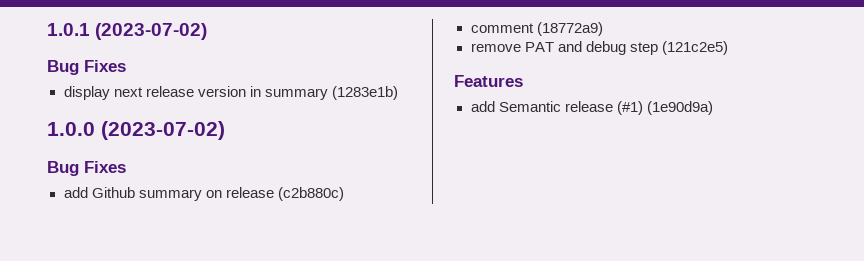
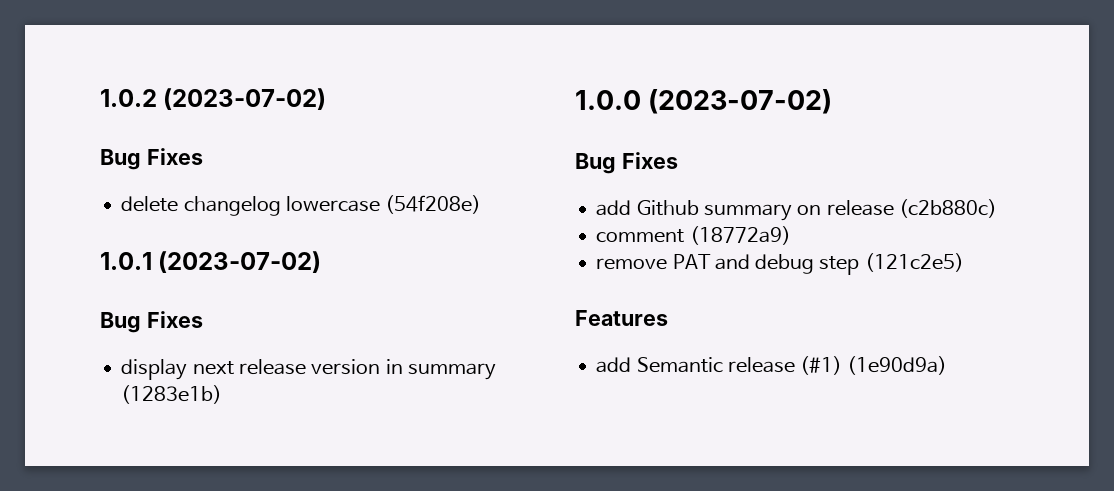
(47, 29) none -> [100,88,327,110] [100,148,203,170] [121,195,482,216] 1.0.2 (2023-07-02) // Bug Fixes // delete changelog lowercase (54f208e) //

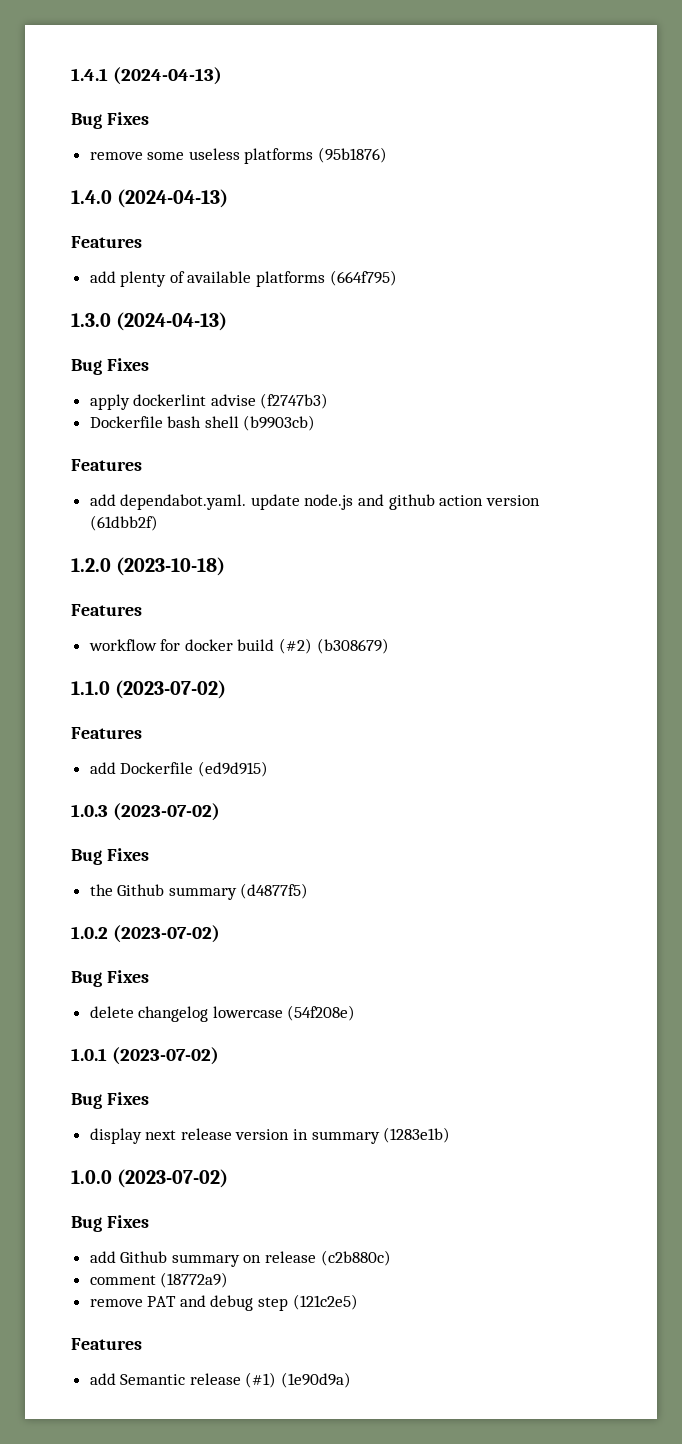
(100, 98) none -> [71,67,222,85] [71,112,149,129] [89,147,388,164] [71,189,229,208] [71,236,142,248] [89,270,397,287] [71,312,228,331] [71,358,149,375] [89,393,329,410] [89,415,316,431] [71,459,142,471] [89,494,540,510] [89,515,158,531] [71,557,226,576] [71,604,142,616] [88,638,389,654] [71,680,227,699] [71,727,142,739] [89,761,268,777] [71,803,220,821] [71,848,149,865] [89,883,309,900] 1.4.1 (2024-04-13) // Bug Fixes // remove some useless platforms (95b1876) // 1.4.0 (2024-04-13) // Features // add plenty of available platforms (664f795) // 1.3.0 (2024-04-13) // Bug Fixes // apply dockerlint advise (f2747b3) // Dockerfile bash shell (b9903cb) // Features // add dependabot.yaml. update node.js and github action version (61dbb2f) // 1.2.0 (2023-10-18) // Features // workflow for docker build (#2) (b308679) // 1.1.0 (2023-07-02) // Features // add Dockerfile (ed9d915) // 1.0.3 (2023-07-02) // Bug Fixes // the Github summary (d4877f5) //

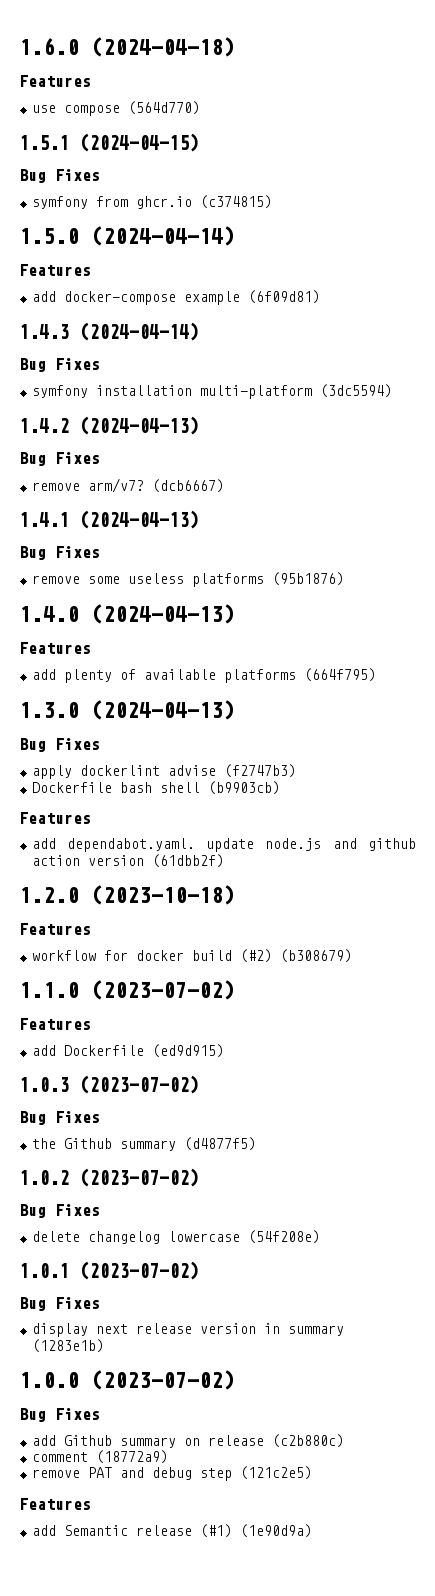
(71, 74) none -> [19,37,235,57] [19,75,91,87] [31,101,200,116] [19,133,199,152] [19,169,100,183] [31,195,272,209] [19,226,235,246] [19,264,91,276] [31,290,320,305] [19,322,199,341] [19,358,100,372] [31,384,392,399] [19,416,199,435] [19,452,100,466] [31,478,224,493] 1.6.0 (2024-04-18) // Features // use compose (564d770) // 1.5.1 (2024-04-15) // Bug Fixes // symfony from ghcr.io (c374815) // 1.5.0 (2024-04-14) // Features // add docker-compose example (6f09d81) // 1.4.3 (2024-04-14) // Bug Fixes // symfony installation multi-platform (3dc5594) // 1.4.2 (2024-04-13) // Bug Fixes // remove arm/v7? (dcb6667) //

